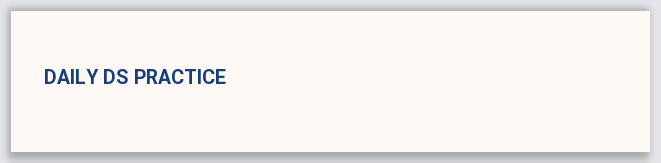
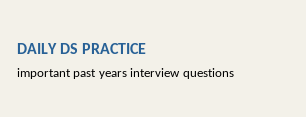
(226, 76) none -> [17,68,234,79] // important past years interview questions

